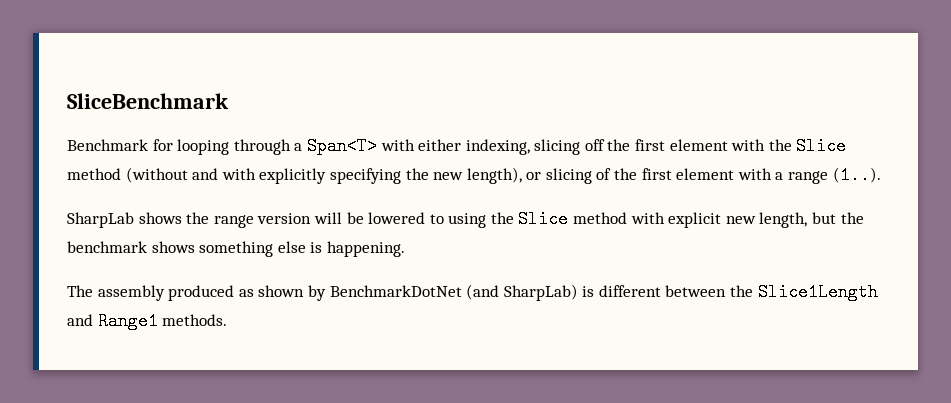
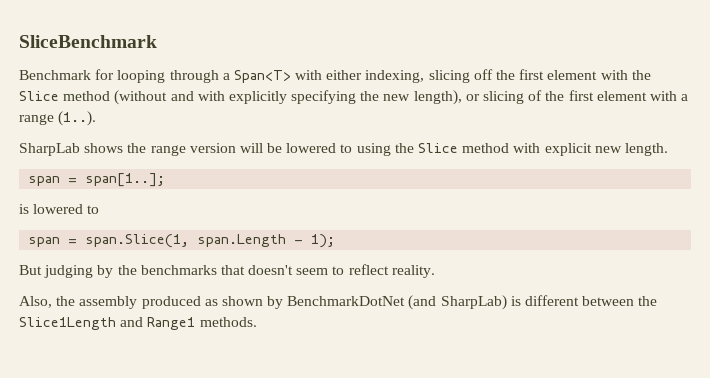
[759,212,864,228] [67,241,405,257] [67,285,93,297] length, but the benchmark shows something else is happening. // The -> [624,143,668,156] [28,173,166,187] [19,204,100,214] [28,234,336,248] [19,264,435,278] [19,296,76,308] length. // span = span[1..]; // is lowered to // span = span.Slice(1, span.Length - 1); // But judging by the benchmarks that doesn't seem to reflect reality. // Also, the

